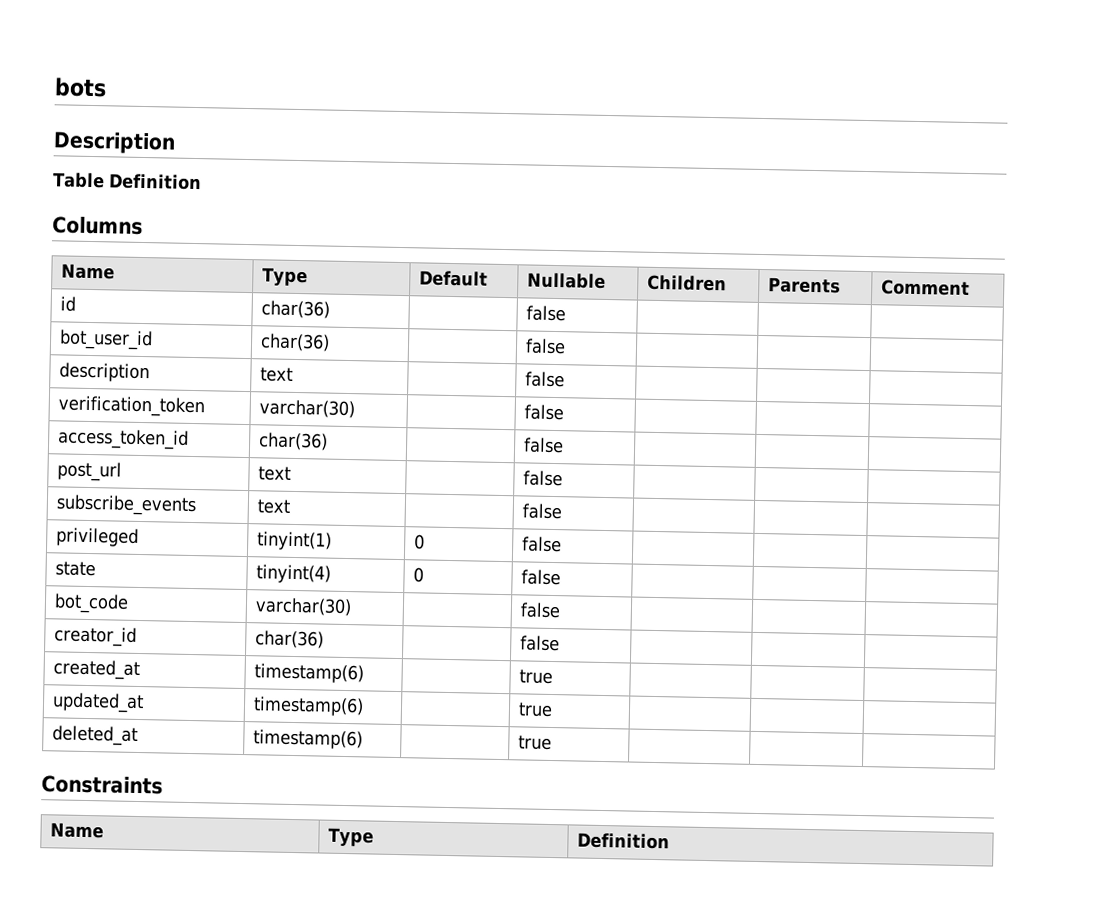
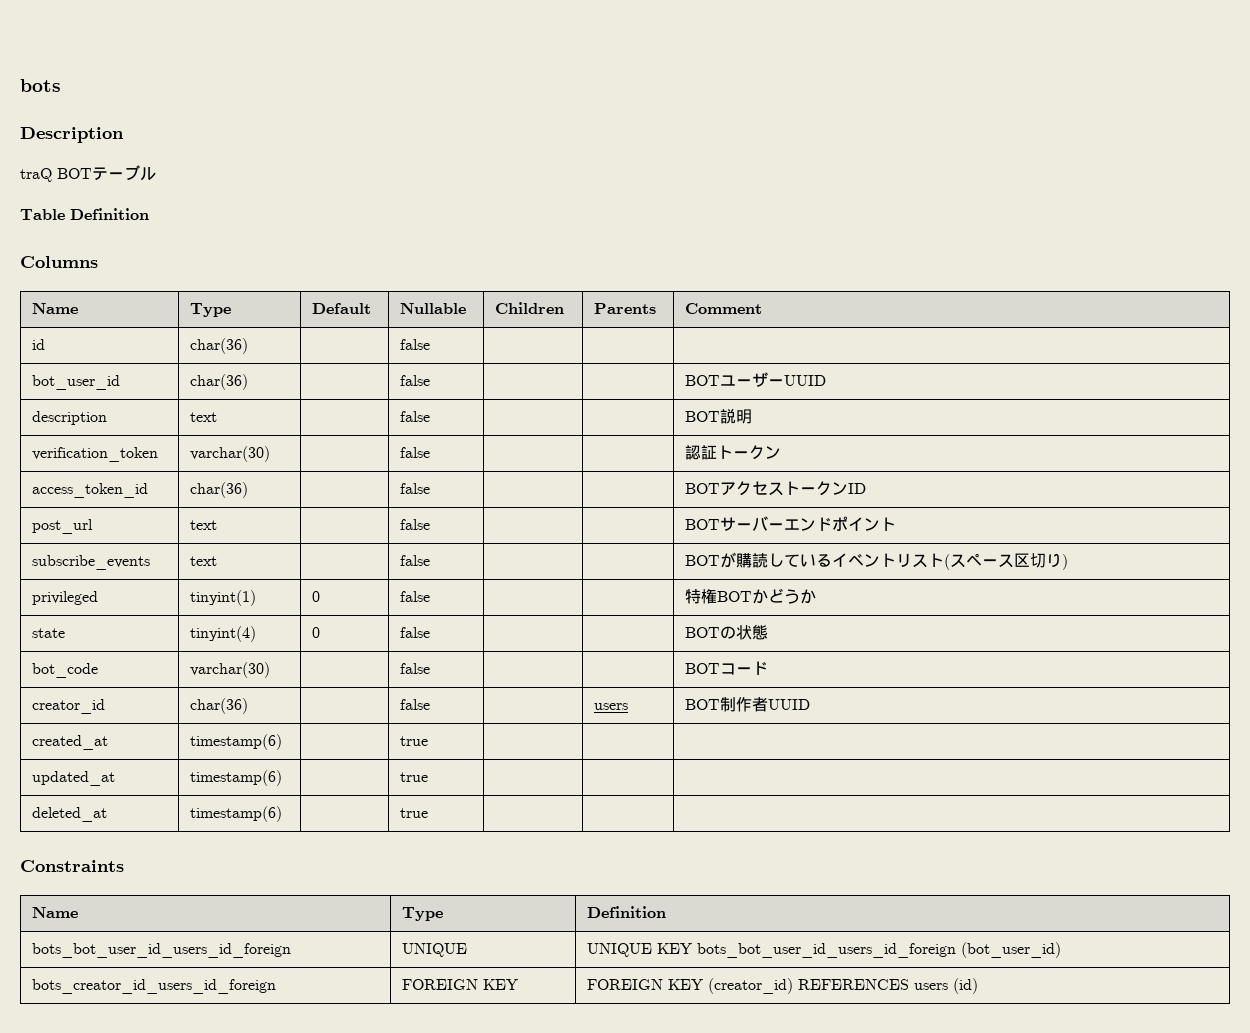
(176, 143) none -> [20,165,156,182] // traQ BOTテーブル
(567, 346) none -> [685,372,827,387] BOTユーザーUUID
(566, 379) none -> [685,409,753,424] BOT説明
(565, 412) none -> [685,445,782,460] 認証トークン
[57,461,123,482] [258,466,292,481] [523,470,564,487] [56,494,198,517] [257,499,292,514] [522,503,563,520] // post_url | text | | false | | | // subscribe_events | text | | false | | | -> [685,481,867,496] [32,519,94,534] [190,520,218,530] [400,519,431,530] [685,516,897,531] [32,555,151,570] [190,556,218,566] [400,555,431,566] [685,552,1069,570] BOTアクセストークンID // post_url | text | | false | | | BOTサーバーエンドポイント // subscribe_events | text | | false | | | BOTが購読しているイベントリスト(スペース区切り)
(563, 544) none -> [685,588,817,604] 特権BOTかどうか
(562, 577) none -> [685,624,769,640] BOTの状態
(562, 610) none -> [685,661,769,675] BOTコード
(561, 643) | -> [594,703,629,710] [685,697,811,712] users | BOT制作者UUID
(671, 841) none -> [32,943,292,958] [402,943,468,957] [587,942,1062,958] [32,979,277,994] [402,979,519,990] [587,978,979,994] // bots_bot_user_id_users_id_foreign | UNIQUE | UNIQUE KEY bots_bot_user_id_users_id_foreign (bot_user_id) // bots_creator_id_users_id_foreign | FOREIGN KEY | FOREIGN KEY (creator_id) REFERENCES users (id)

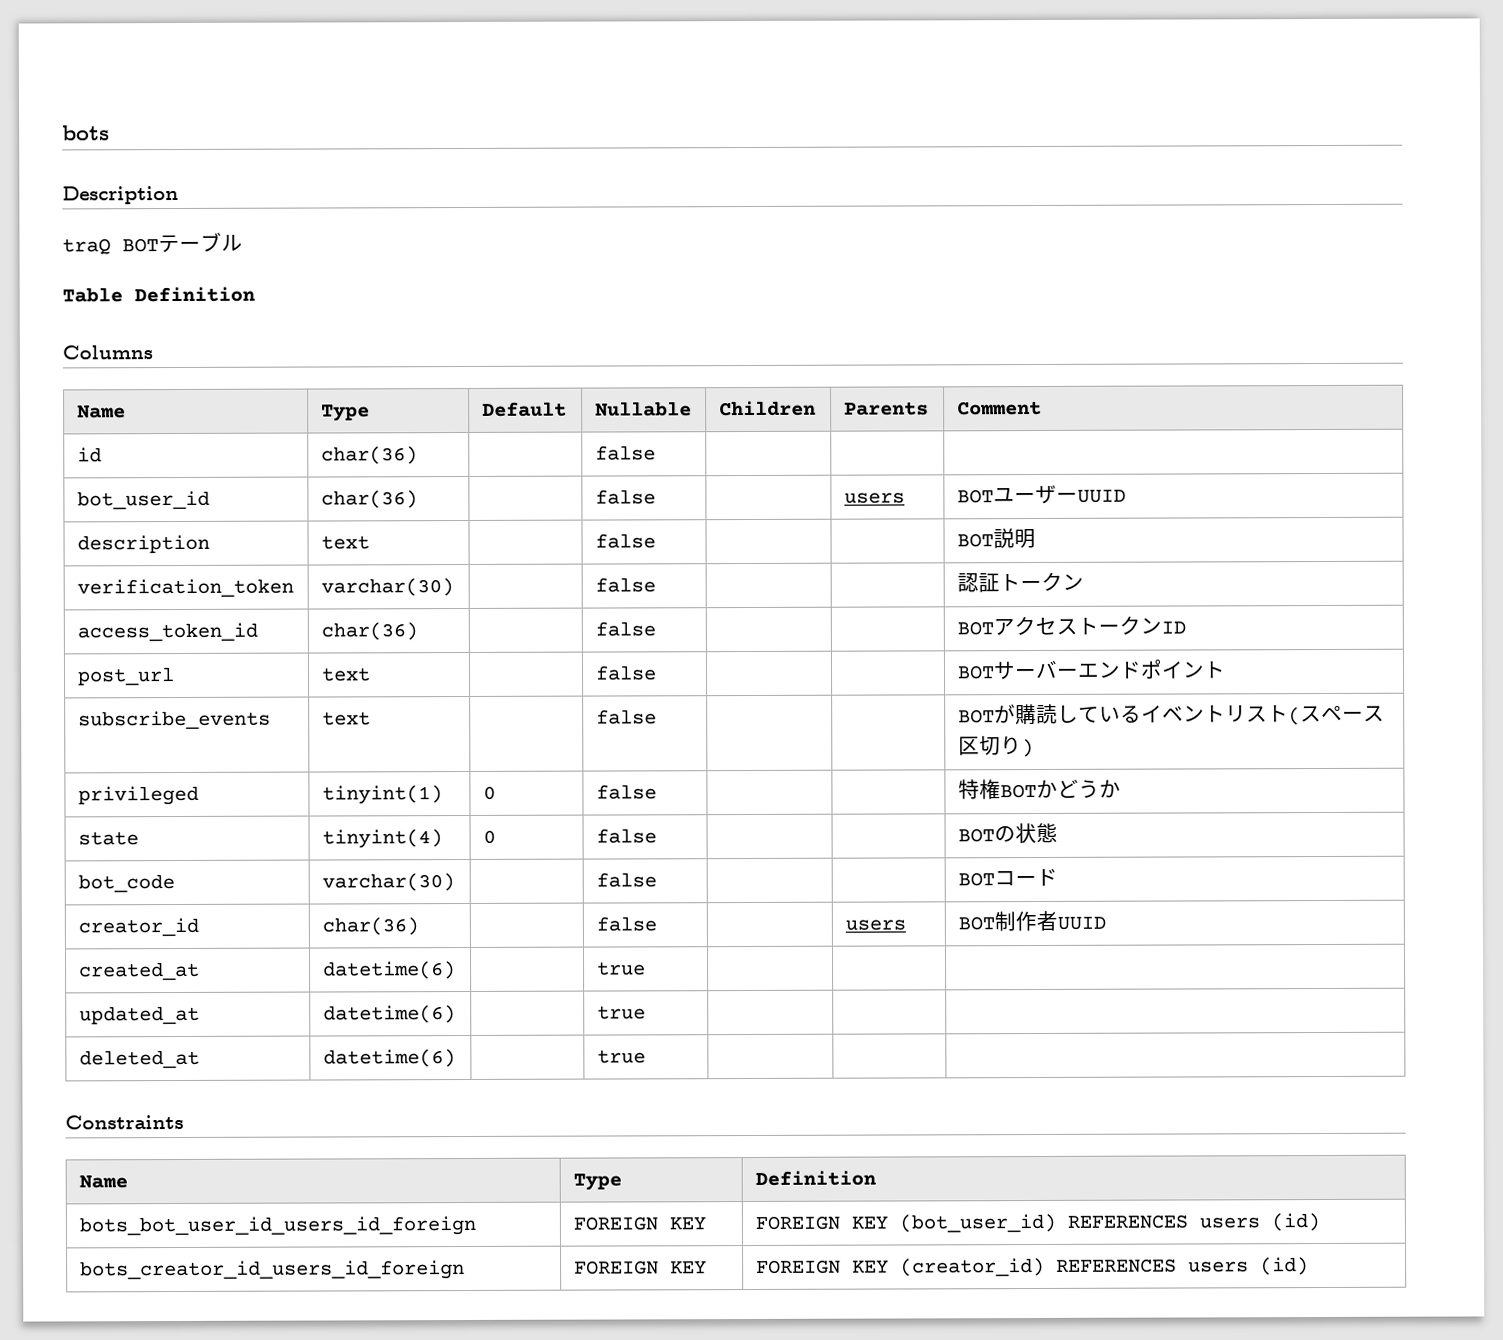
(431, 380) none -> [843,492,905,504] users
[190,734,283,750] timestamp(6) -> [322,961,456,980] datetime(6)
[190,770,283,786] timestamp(6) -> [322,1005,456,1024] datetime(6)
[190,806,283,822] timestamp(6) -> [322,1049,456,1068] datetime(6)
[402,943,468,957] [587,942,1062,958] UNIQUE | UNIQUE KEY bots_bot_user_id_users_id_foreign (bot_user_id) -> [572,1216,706,1231] [754,1213,1320,1233] FOREIGN KEY | FOREIGN KEY (bot_user_id) REFERENCES users (id)

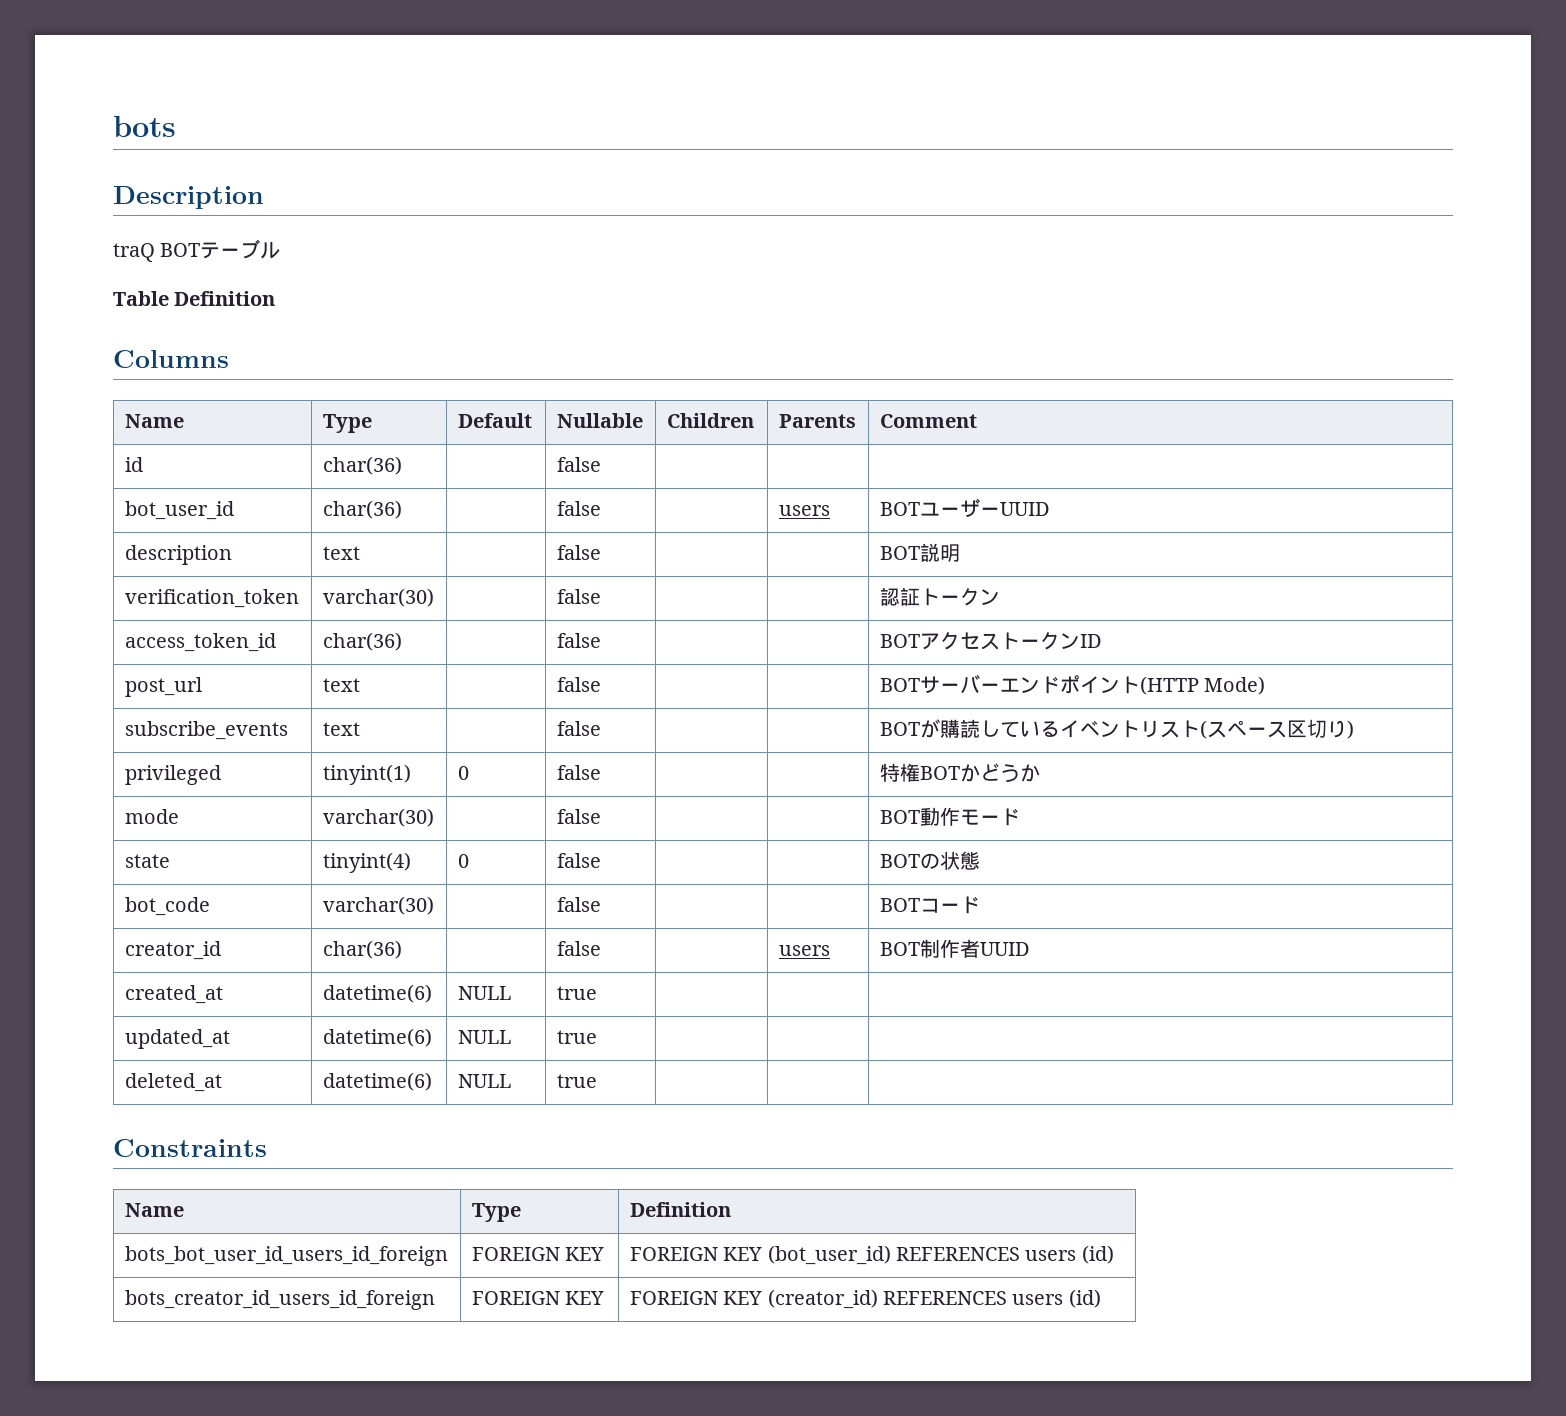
(1226, 670) none -> [1139,676,1266,695] (HTTP Mode)
(1121, 788) none -> [124,809,179,824] [322,808,434,827] [556,809,601,824] [879,807,1020,826] // mode | varchar(30) | | false | | | BOT動作モード
(456, 970) none -> [457,986,511,1000] NULL
(456, 1014) none -> [457,1030,511,1044] NULL
(456, 1058) none -> [457,1074,511,1088] NULL

